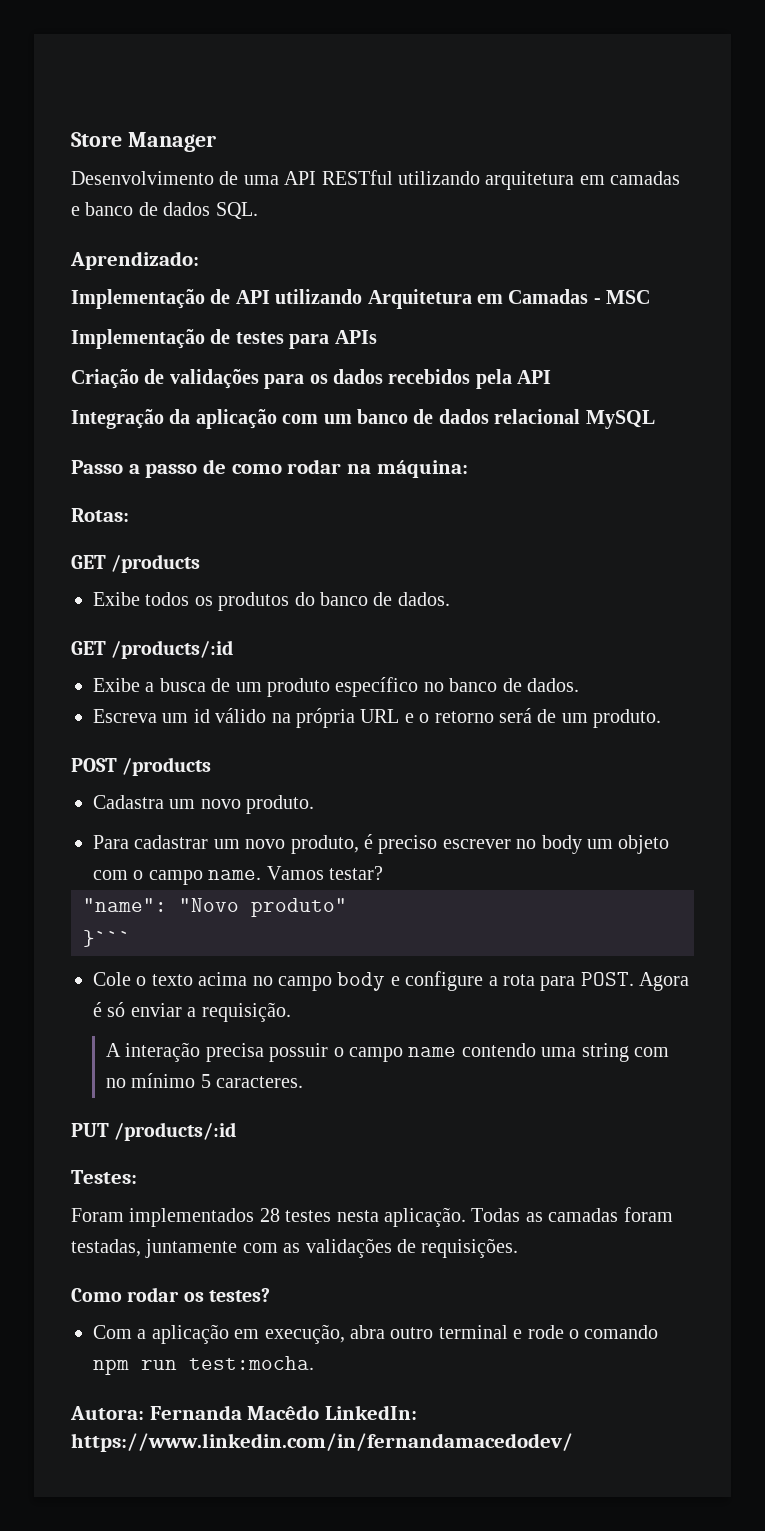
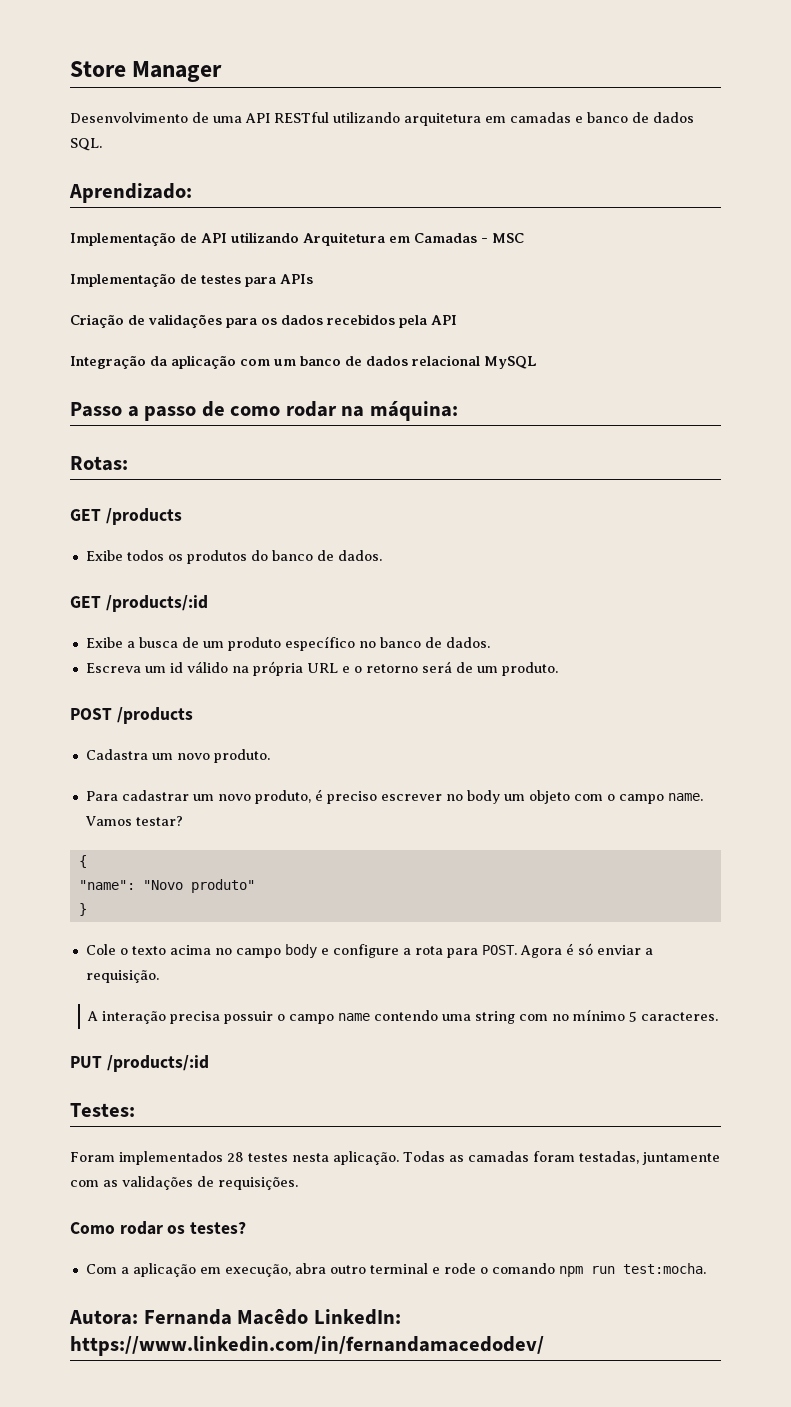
(383, 873) none -> [78,855,87,868] // {
[83,930,131,947] }``` -> [78,903,87,916] }

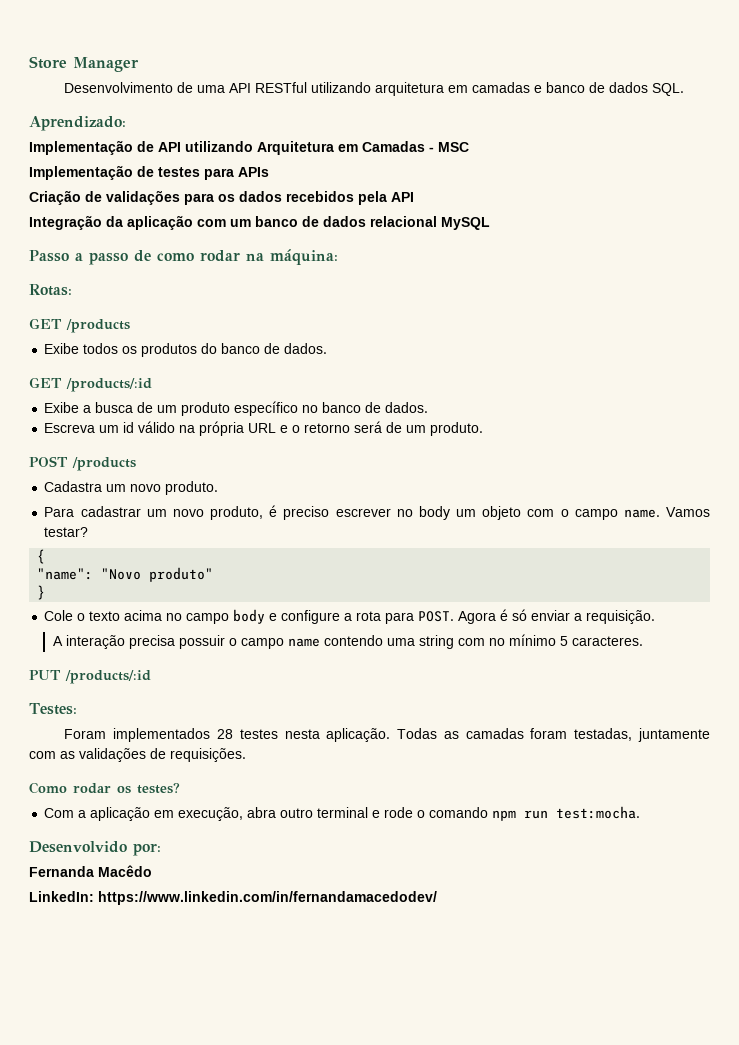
[69,1310,138,1325] Autora: -> [29,841,161,856] Desenvolvido por: //
(309, 1317) none -> (152, 871) //

